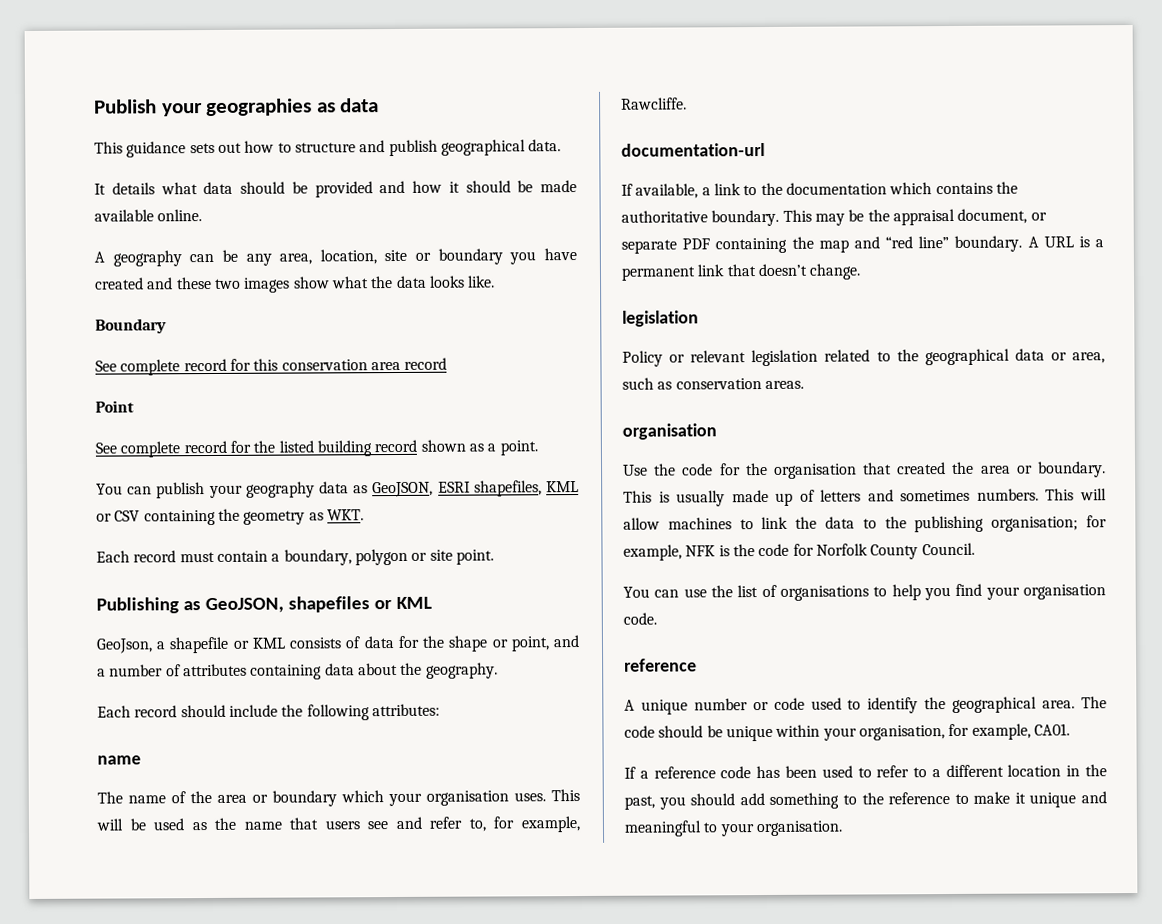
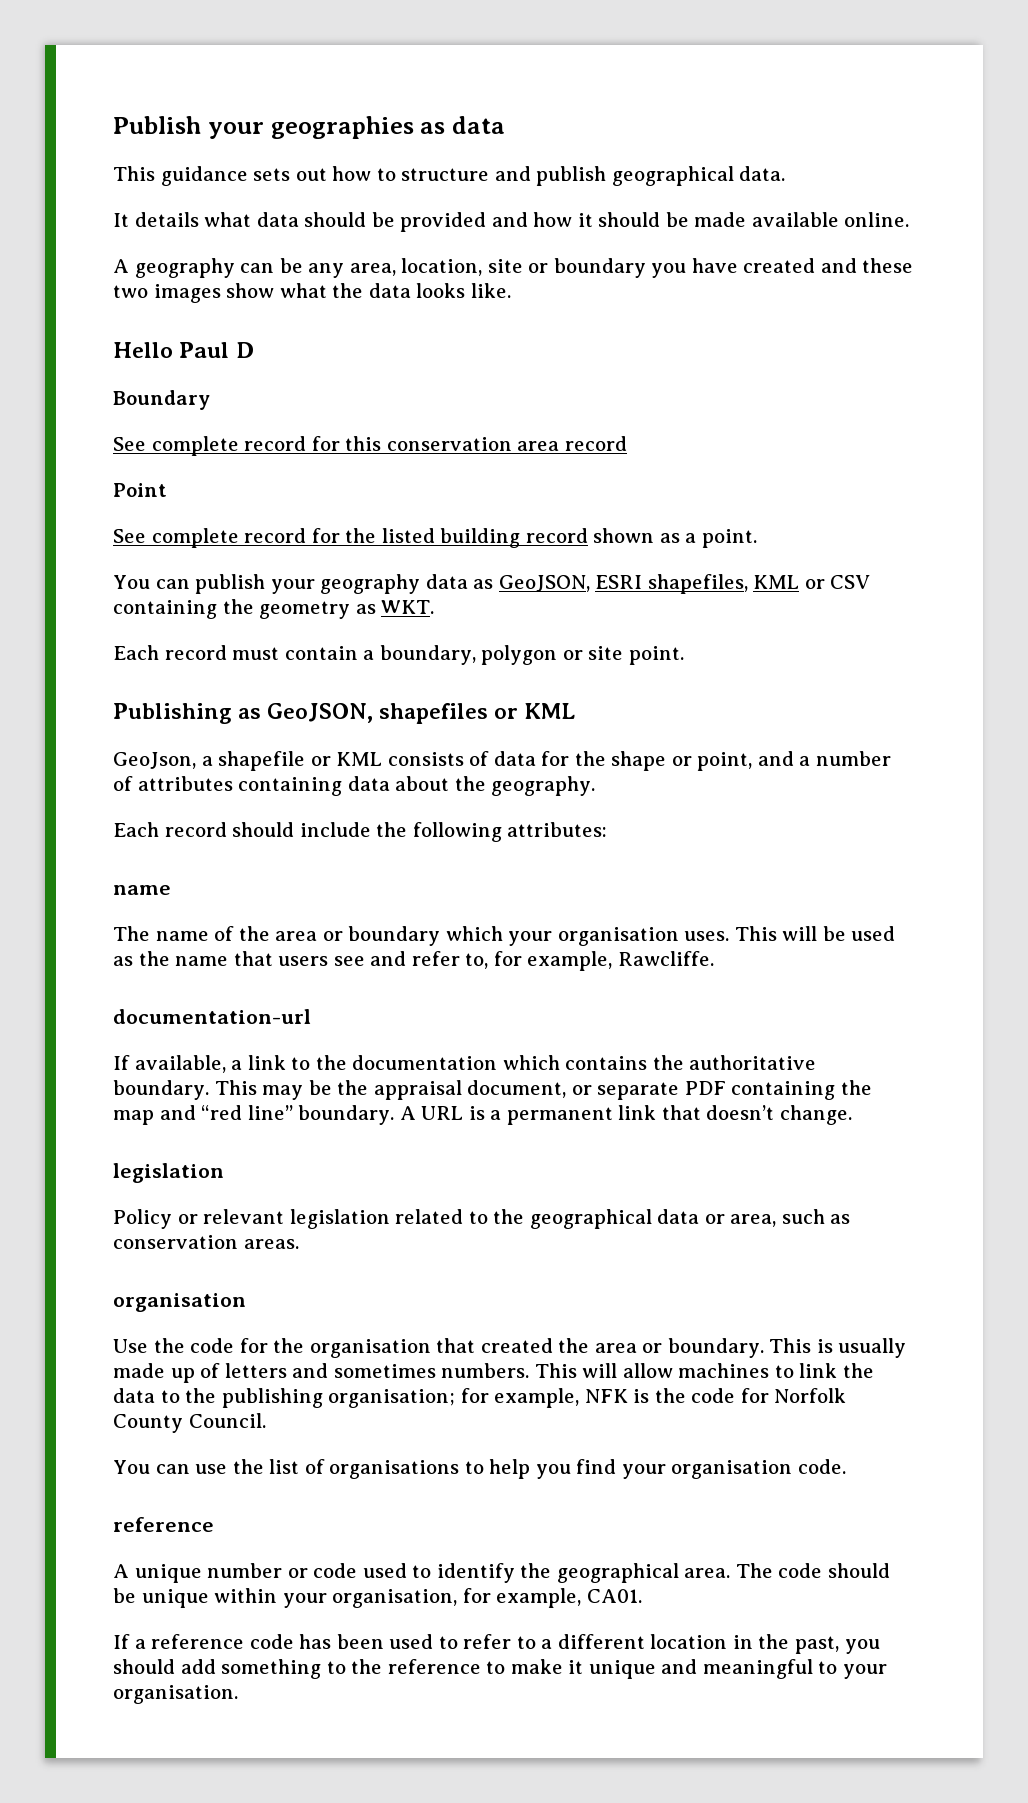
(496, 281) none -> [113,342,254,358] // Hello Paul D

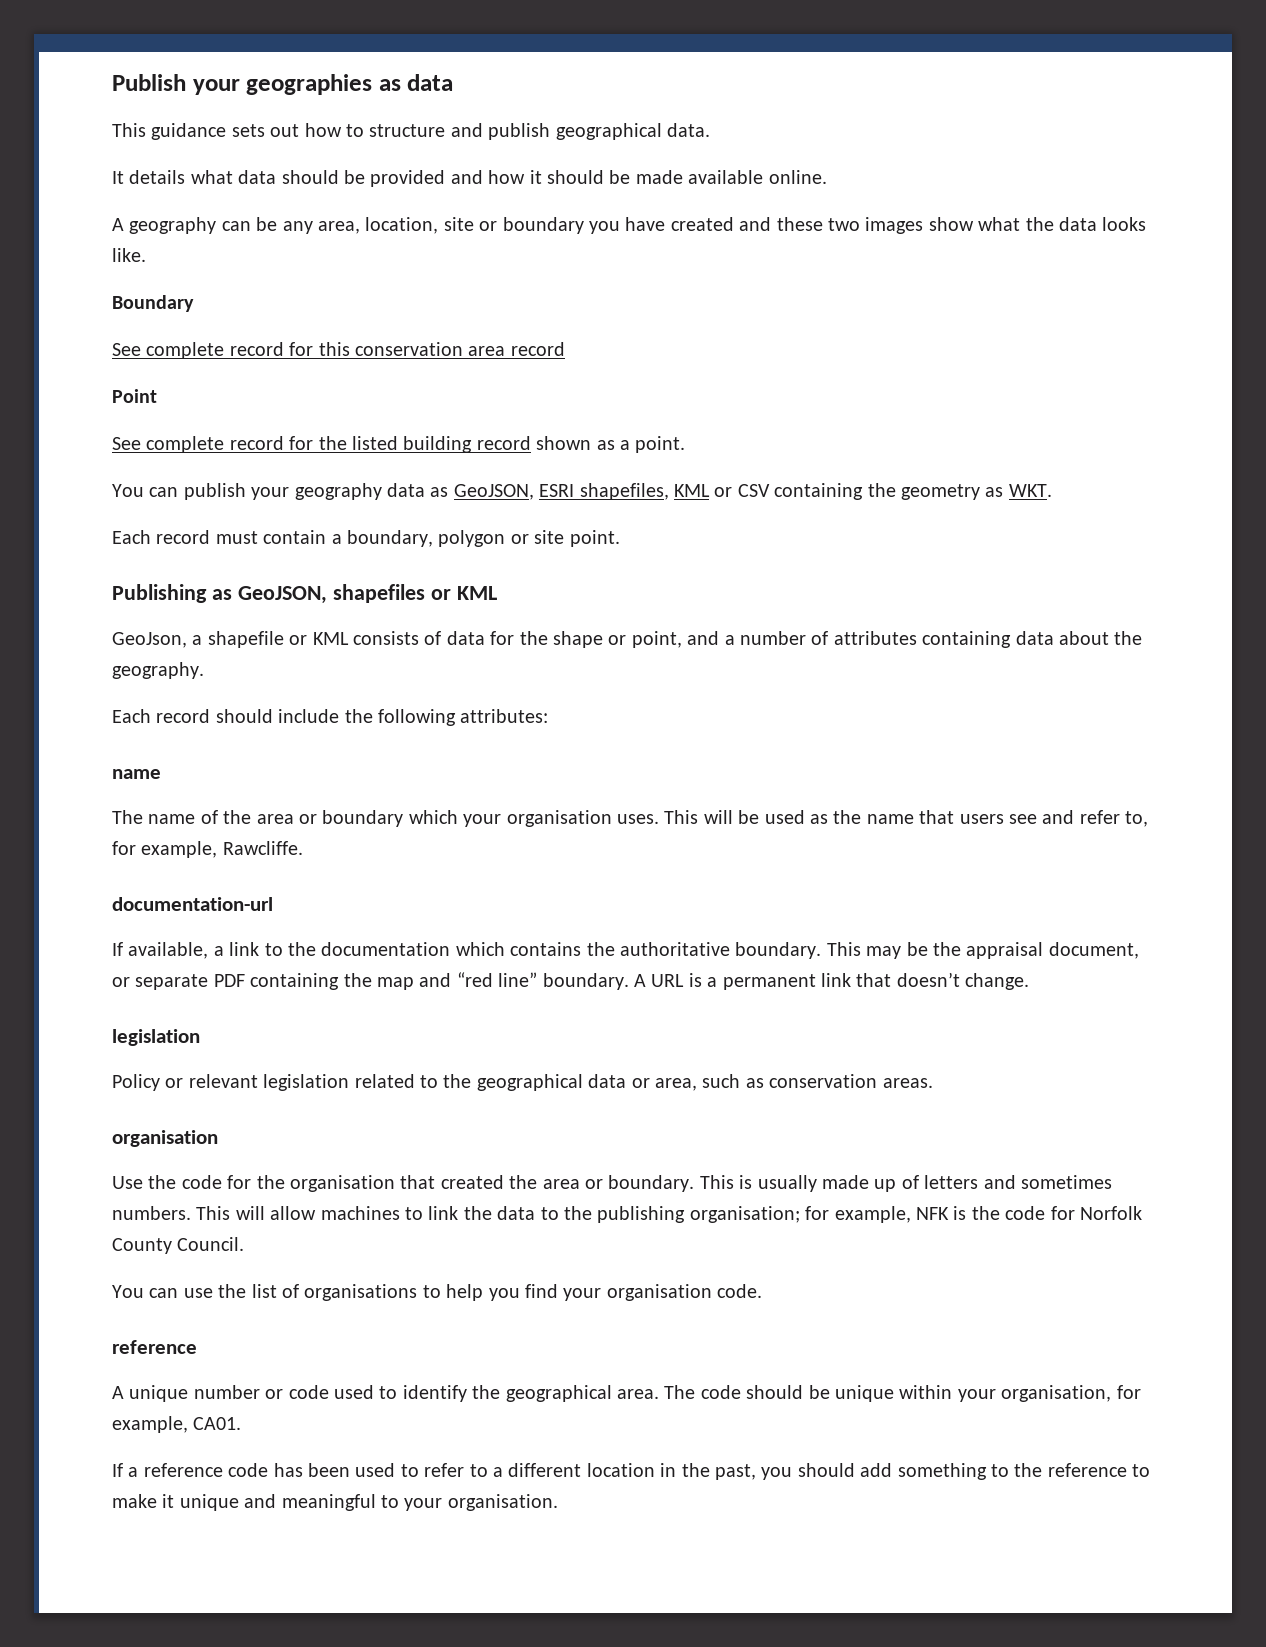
[113,342,254,358] // Hello Paul D -> (146, 255) none

